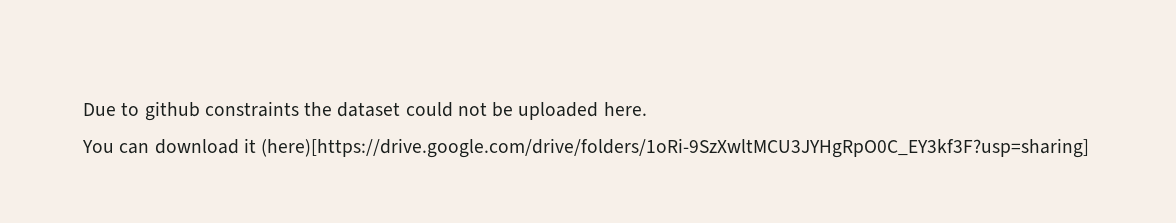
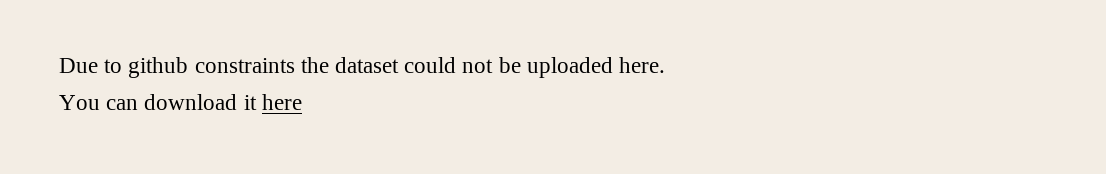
[261,138,1090,158] (here)[https://drive.google.com/drive/folders/1oRi-9SzXwltMCU3JYHgRpO0C_EY3kf3F?usp=sharing] -> [261,94,302,110] here

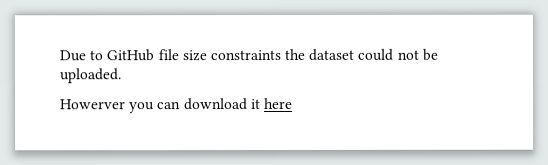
[128,57,189,78] github -> [106,49,207,62] GitHub file size
[526,57,666,78] [59,95,100,110] uploaded here. // You -> [59,68,122,84] [60,99,156,114] uploaded. // Howerver you

